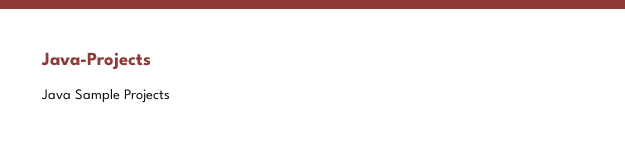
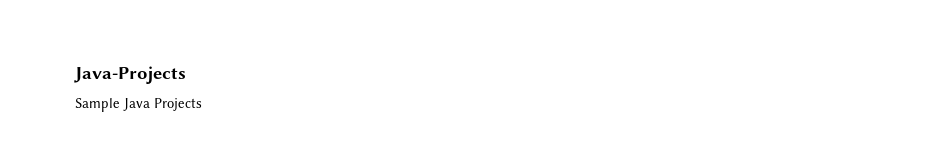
[41,89,120,103] Java Sample -> [75,98,150,112] Sample Java

